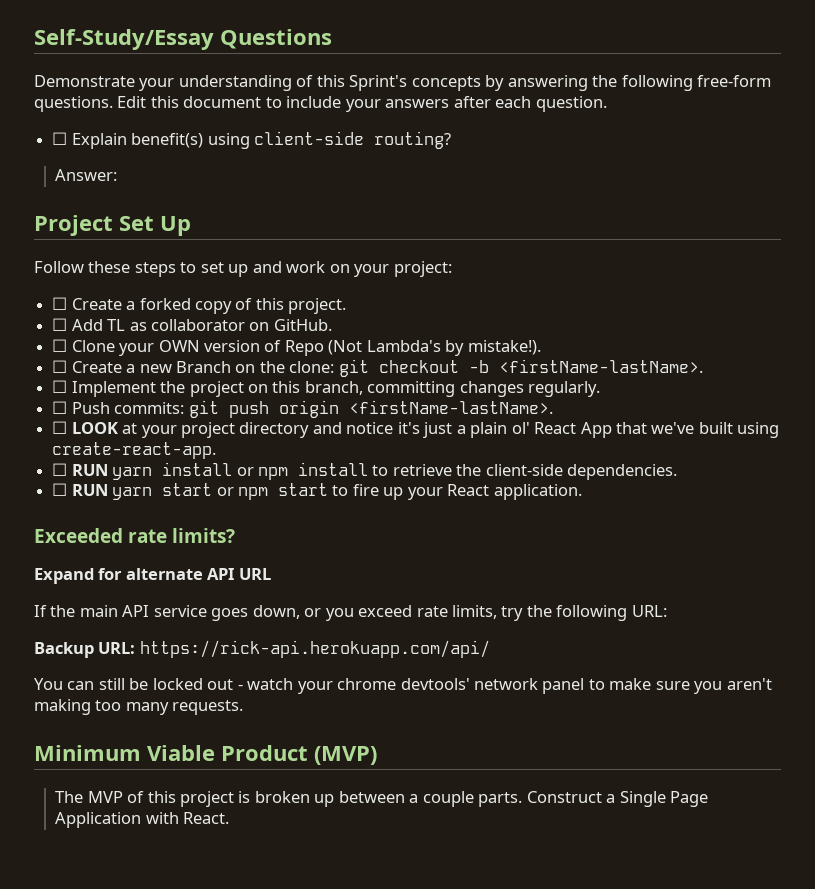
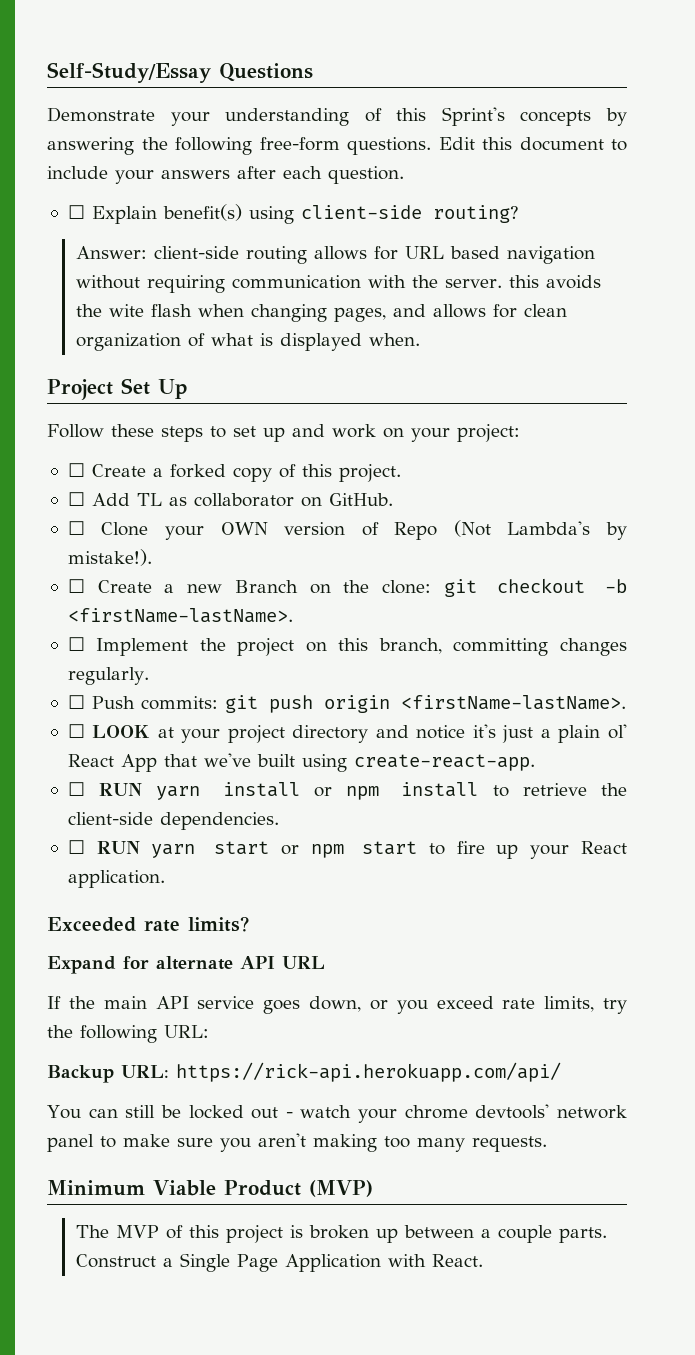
(118, 175) none -> [153,246,595,264] [75,275,601,293] [75,304,567,322] [75,333,420,351] client-side routing allows for URL based navigation without requiring communication with the server. this avoids the wite flash when changing pages, and allows for clean organization of what is displayed when.

